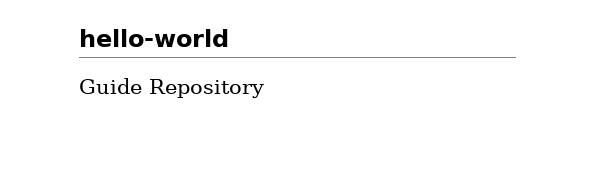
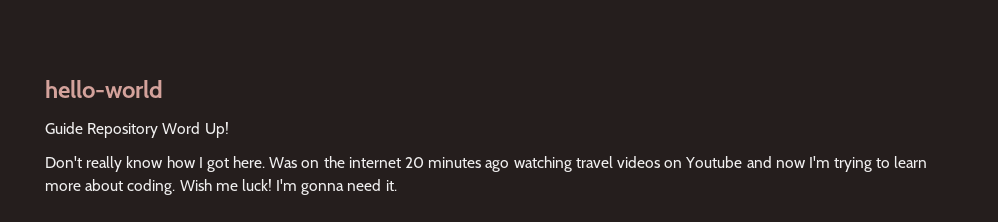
(264, 88) none -> [162,122,229,138] [45,156,928,172] [45,179,397,195] Word Up! // Don't really know how I got here. Was on the internet 20 minutes ago watching travel videos on Youtube and now I'm trying to learn more about coding. Wish me luck! I'm gonna need it.

